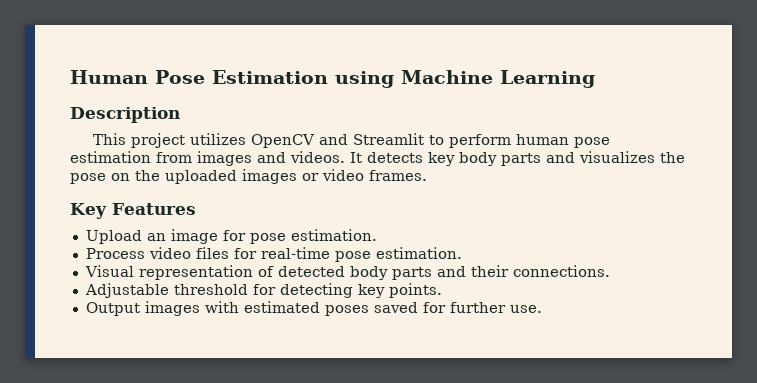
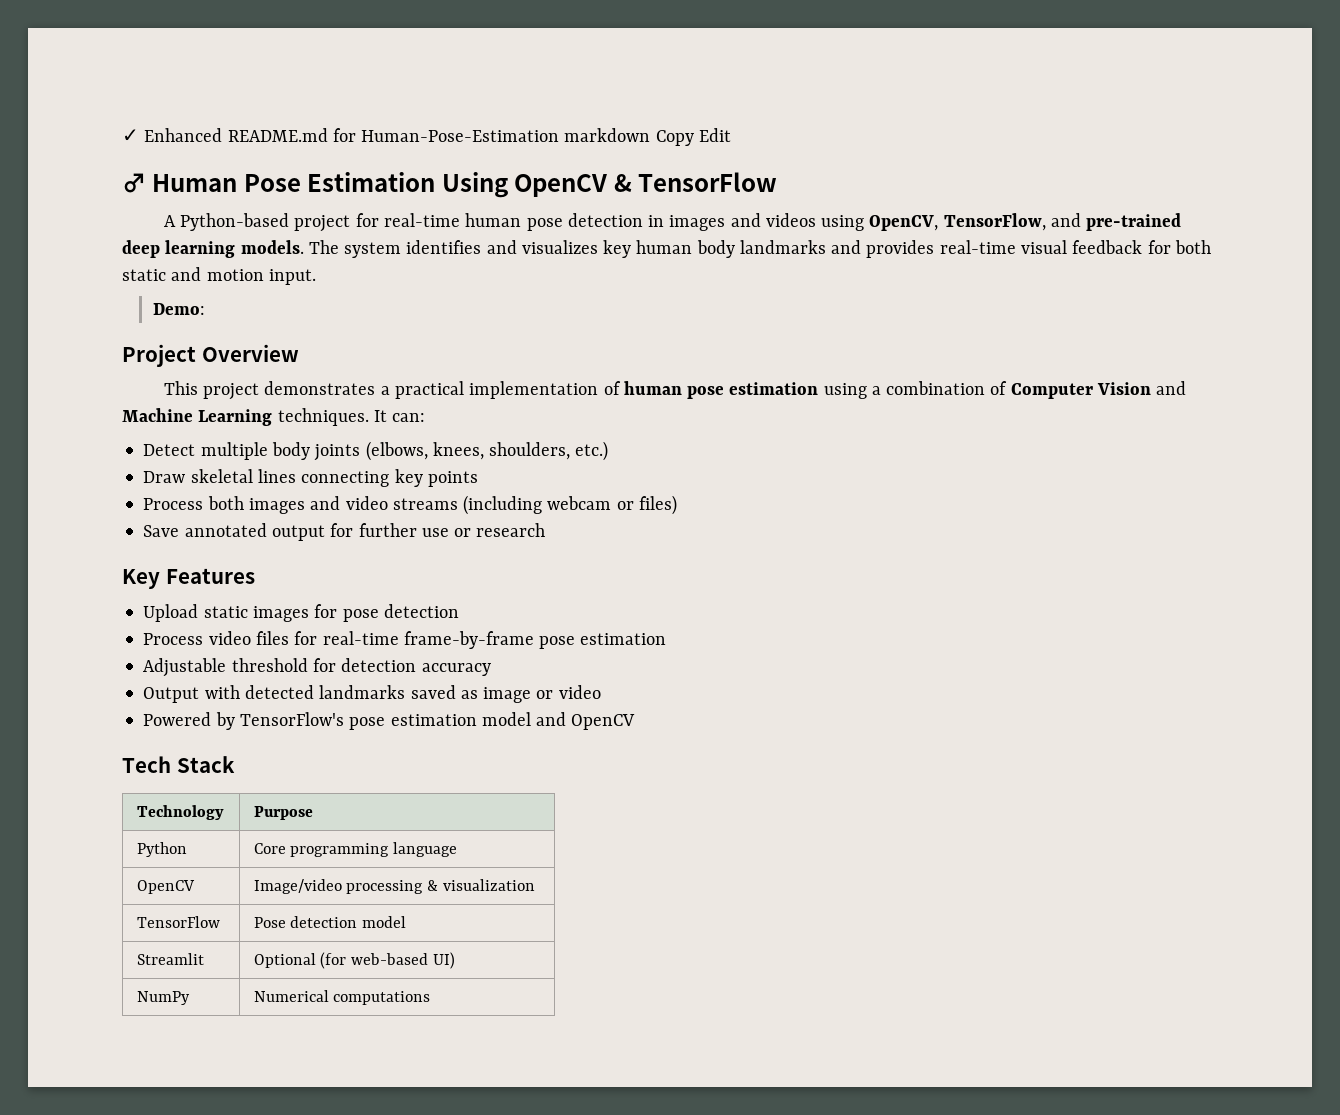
[70,70,595,88] [70,107,180,123] [93,133,611,148] [70,151,685,166] [70,169,427,184] Human Pose Estimation using Machine Learning // Description // This project utilizes OpenCV and Streamlit to perform human pose estimation from images and videos. It detects key body parts and visualizes the pose on the uploaded images or video frames. -> [122,128,731,146] [122,172,778,198] [163,213,1182,232] [122,240,1211,258] [122,267,316,285] [152,303,205,315] [122,344,299,367] [163,381,1187,400] [122,408,426,426] [143,441,609,461] [143,469,478,487] [143,495,677,515] [143,523,546,541] ✓ Enhanced README.md for Human-Pose-Estimation markdown Copy Edit // ♂ Human Pose Estimation Using OpenCV & TensorFlow // A Python-based project for real-time human pose detection in images and videos using OpenCV, TensorFlow, and pre-trained deep learning models. The system identifies and visualizes key human body landmarks and provides real-time visual feedback for both static and motion input. // Demo: // Project Overview // This project demonstrates a practical implementation of human pose estimation using a combination of Computer Vision and Machine Learning techniques. It can: // Detect multiple body joints (elbows, knees, shoulders, etc.) // Draw skeletal lines connecting key points // Process both images and video streams (including webcam or files) // Save annotated output for further use or research
[146,229,218,244] an image -> [203,606,309,622] static images
[290,229,377,241] estimation. -> [383,604,459,618] detection
[334,247,462,262] [84,265,610,280] [84,283,442,298] [85,301,542,316] pose estimation. // Visual representation of detected body parts and their connections. // Adjustable threshold for detecting key points. // Output images with estimated poses saved for further use. -> [403,631,667,649] [143,658,491,677] [143,685,601,703] [143,712,636,730] [122,756,235,773] [136,805,224,820] [253,806,313,820] [136,842,187,857] [253,842,458,857] [136,880,195,894] [253,879,535,894] [136,916,220,928] [253,916,407,928] [136,953,204,965] [253,952,455,969] [136,991,190,1005] [253,990,431,1005] frame-by-frame pose estimation // Adjustable threshold for detection accuracy // Output with detected landmarks saved as image or video // Powered by TensorFlow's pose estimation model and OpenCV // Tech Stack // Technology | Purpose // Python | Core programming language // OpenCV | Image/video processing & visualization // TensorFlow | Pose detection model // Streamlit | Optional (for web-based UI) // NumPy | Numerical computations

